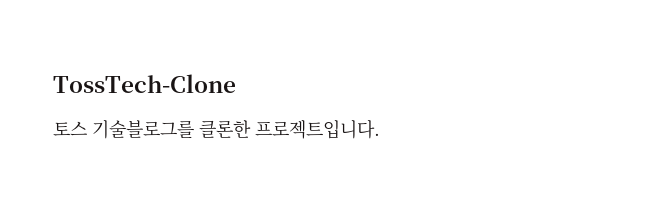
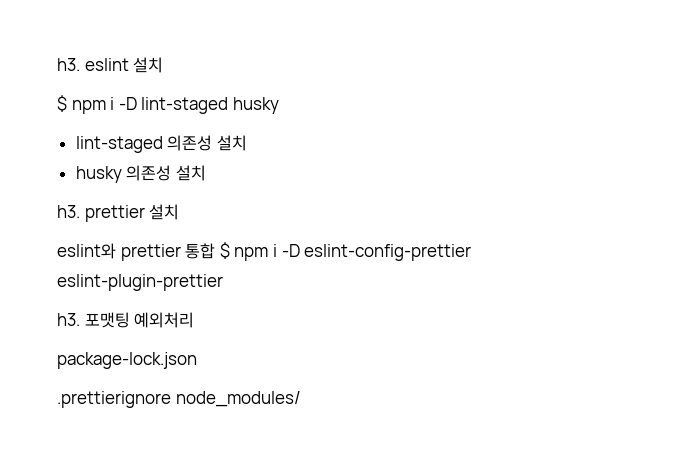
[53,74,236,93] [53,119,380,139] TossTech-Clone // 토스 기술블로그를 클론한 프로젝트입니다. -> [57,57,164,73] [57,95,279,114] [75,135,247,153] [75,165,206,183] [57,204,180,222] [57,242,472,261] [57,274,223,291] [57,312,195,328] [57,352,197,369] [57,391,301,408] h3. eslint 설치 // $ npm i -D lint-staged husky // lint-staged 의존성 설치 // husky 의존성 설치 // h3. prettier 설치 // eslint와 prettier 통합 $ npm i -D eslint-config-prettier eslint-plugin-prettier // h3. 포맷팅 예외처리 // package-lock.json // .prettierignore node_modules/

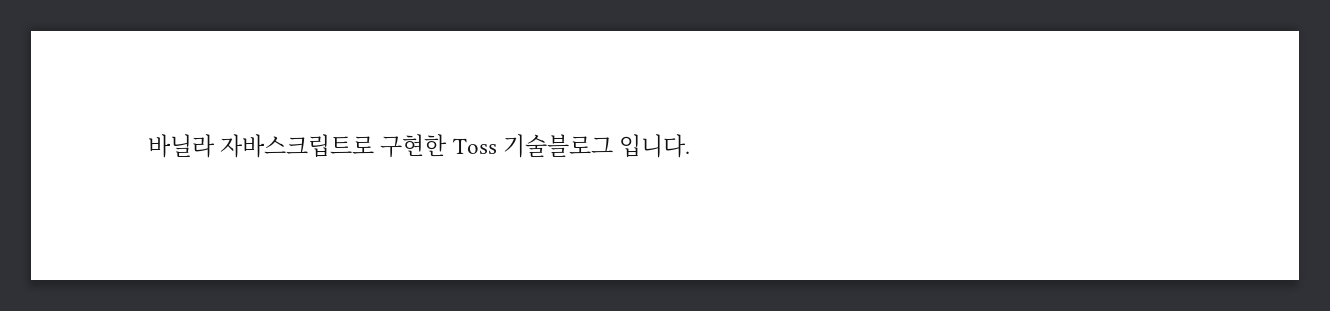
[57,57,164,73] [57,95,279,114] [75,135,247,153] [75,165,206,183] [57,204,180,222] [57,242,472,261] [57,274,223,291] [57,312,195,328] [57,352,197,369] [57,391,301,408] h3. eslint 설치 // $ npm i -D lint-staged husky // lint-staged 의존성 설치 // husky 의존성 설치 // h3. prettier 설치 // eslint와 prettier 통합 $ npm i -D eslint-config-prettier eslint-plugin-prettier // h3. 포맷팅 예외처리 // package-lock.json // .prettierignore node_modules/ -> [148,134,691,158] 바닐라 자바스크립트로 구현한 Toss 기술블로그 입니다.

